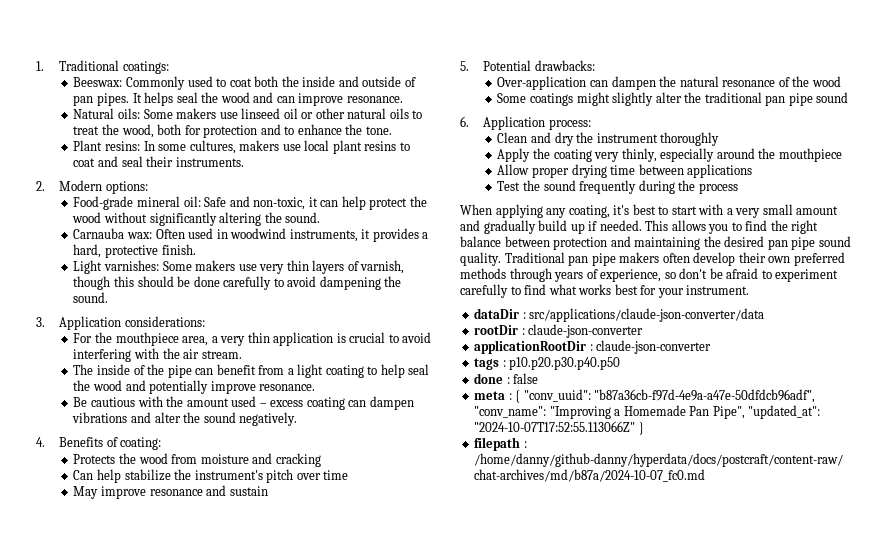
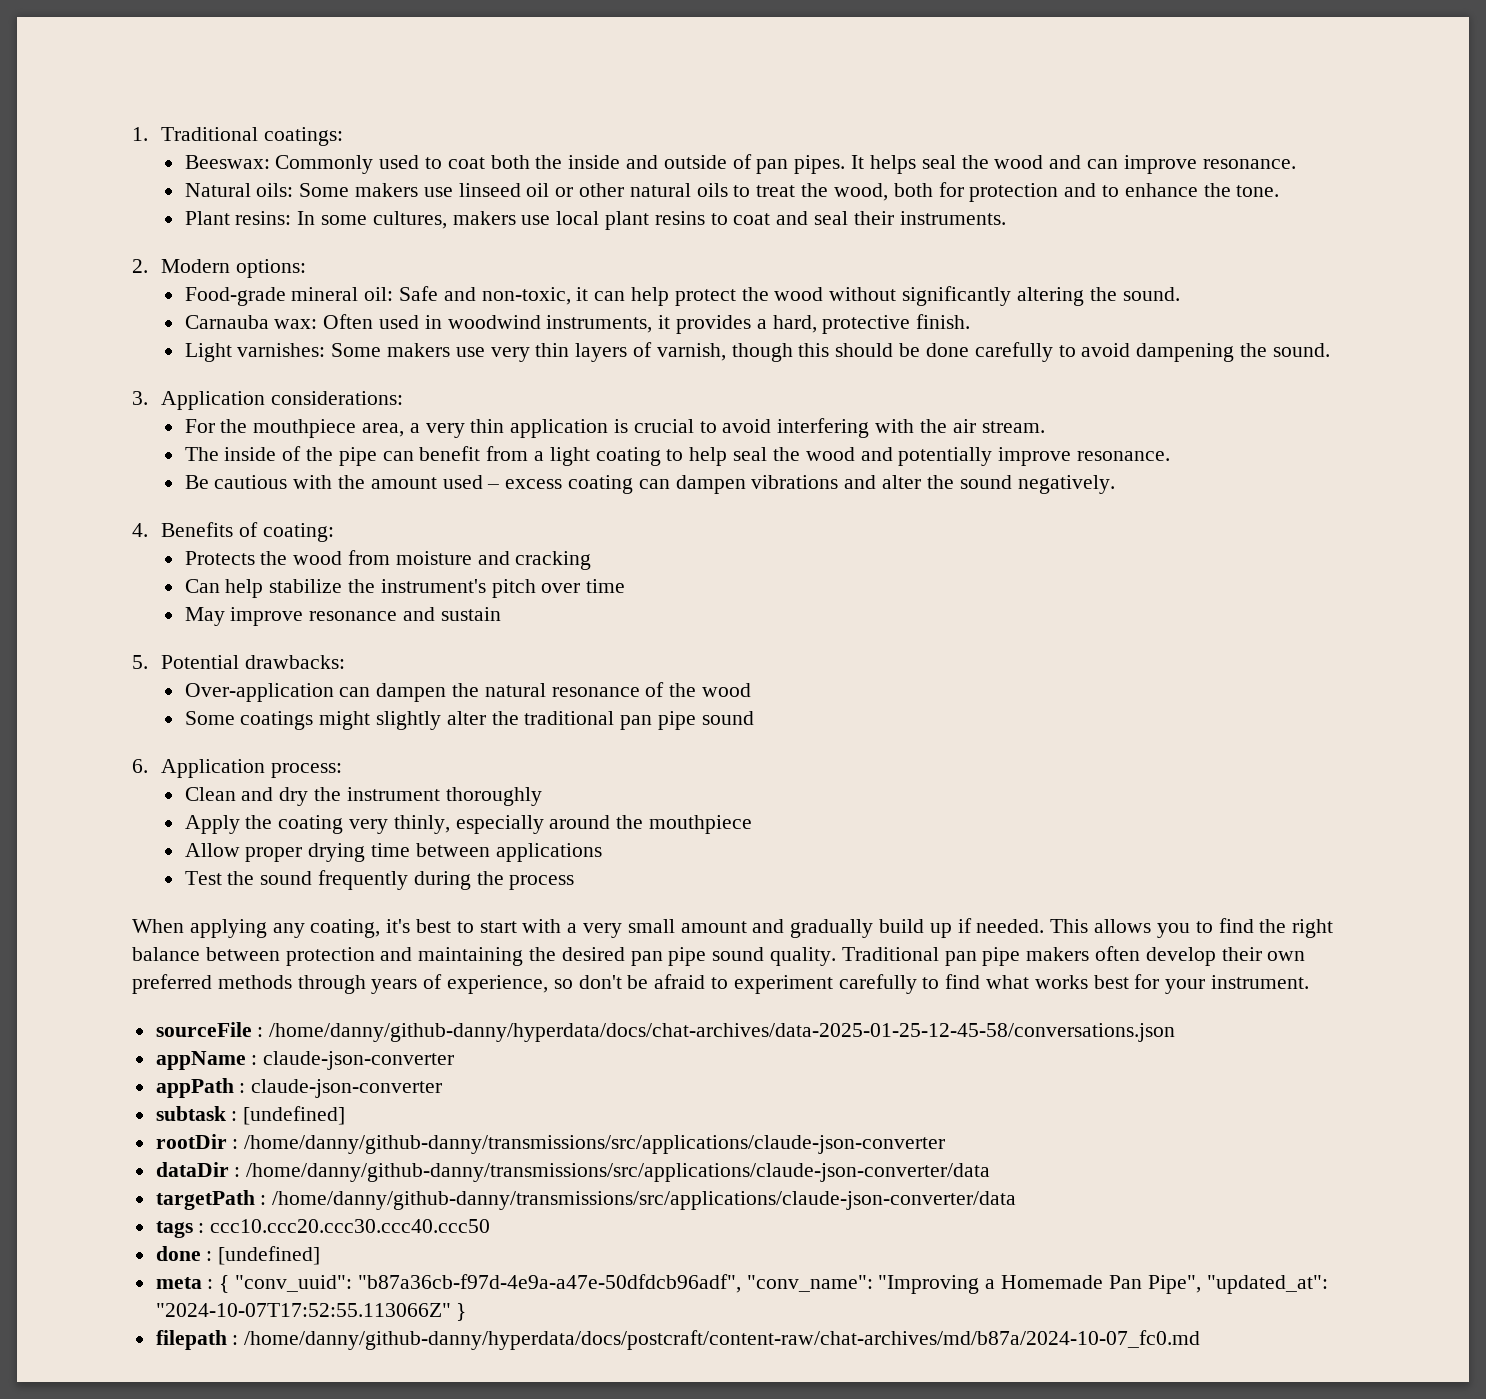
[474,308,765,322] [474,324,644,338] [474,340,712,354] dataDir : src/applications/claude-json-converter/data // rootDir : claude-json-converter // applicationRootDir : claude-json-converter -> [155,1022,1176,1042] [155,1051,455,1070] [155,1078,443,1098] [155,1106,346,1125] [155,1134,946,1154] [155,1162,991,1182] [155,1190,1017,1210] sourceFile : /home/danny/github-danny/hyperdata/docs/chat-archives/data-2025-01-25-12-45-58/conversations.json // appName : claude-json-converter // appPath : claude-json-converter // subtask : [undefined] // rootDir : /home/danny/github-danny/transmissions/src/applications/claude-json-converter // dataDir : /home/danny/github-danny/transmissions/src/applications/claude-json-converter/data // targetPath : /home/danny/github-danny/transmissions/src/applications/claude-json-converter/data
[509,357,621,370] p10.p20.p30.p40.p50 -> [210,1219,491,1233] ccc10.ccc20.ccc30.ccc40.ccc50
[513,373,539,384] false -> [218,1246,321,1265] [undefined]

